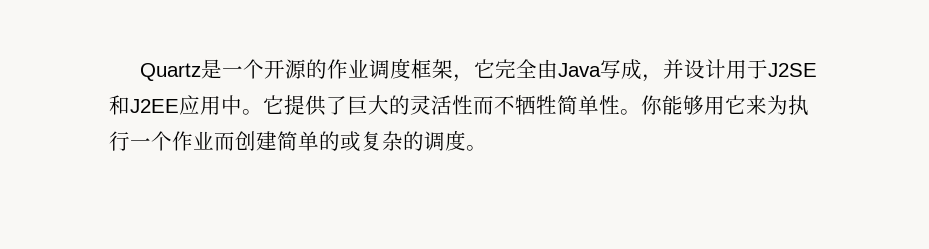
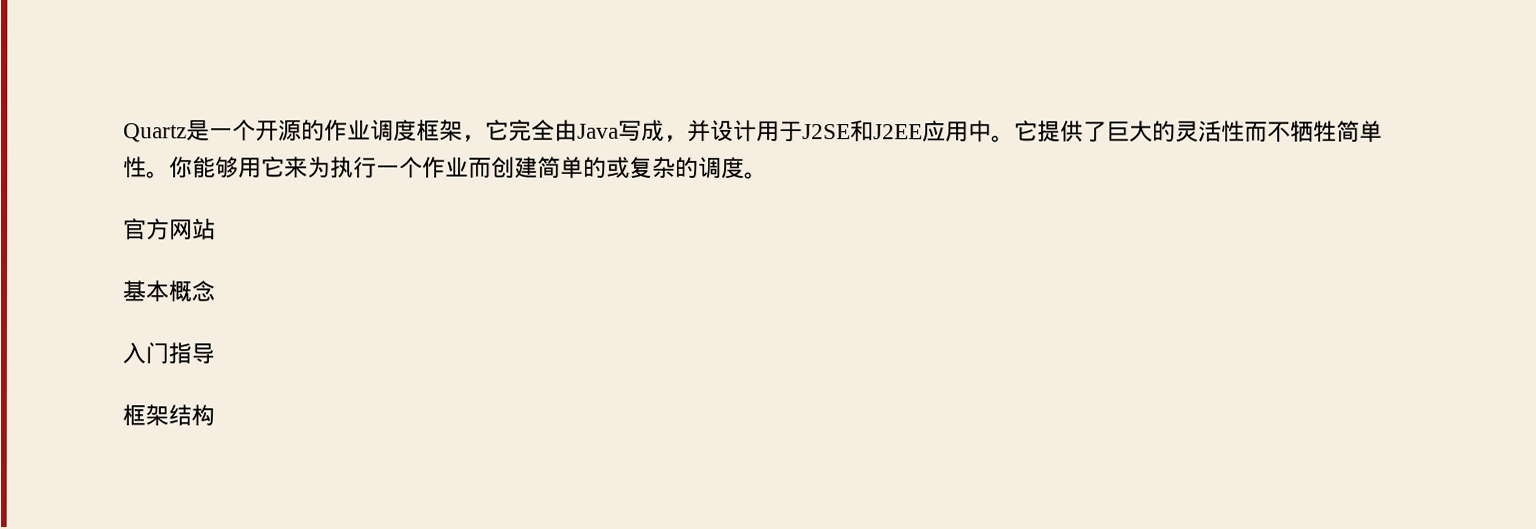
(487, 148) none -> [123,218,216,241] [122,280,215,303] [122,342,215,365] [122,404,215,427] // 官方网站 // 基本概念 // 入门指导 // 框架结构

